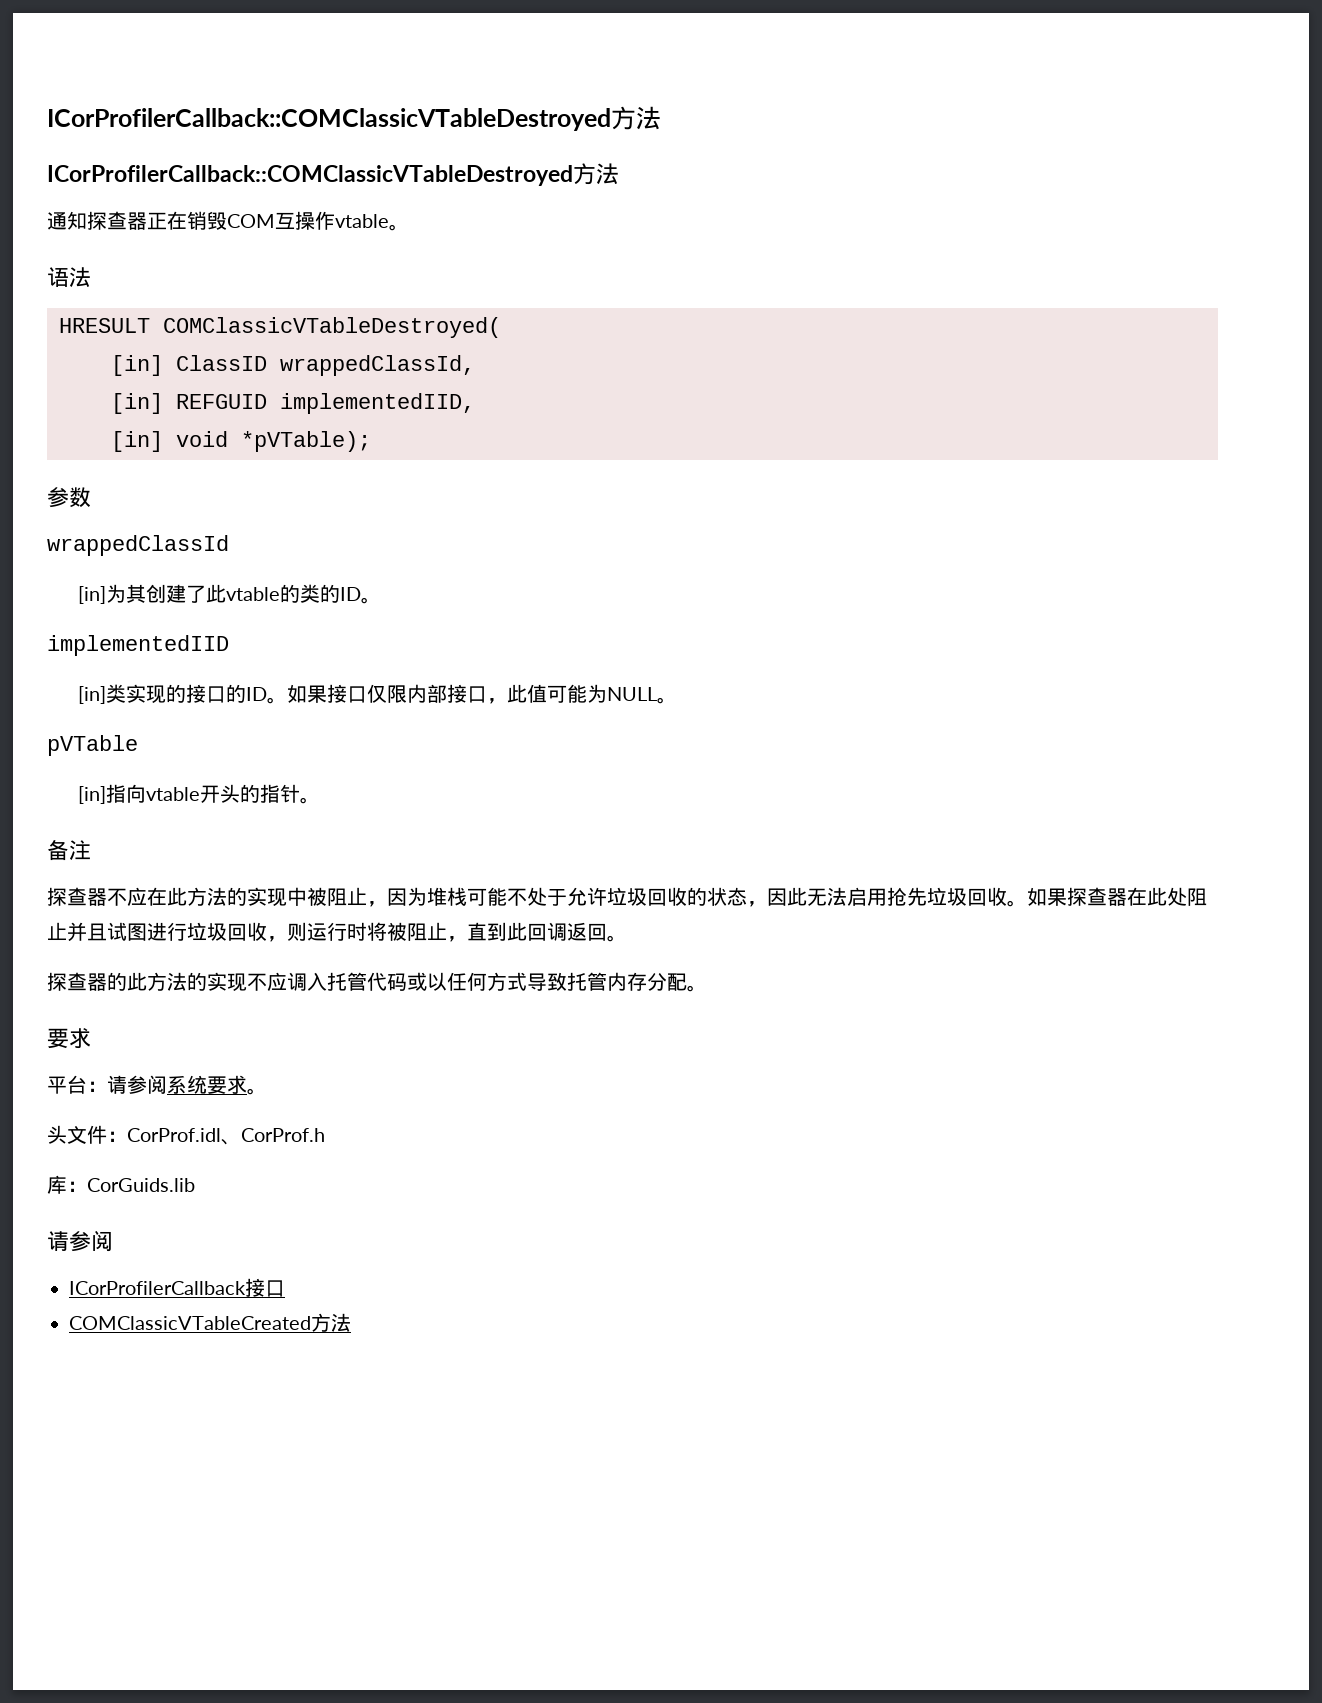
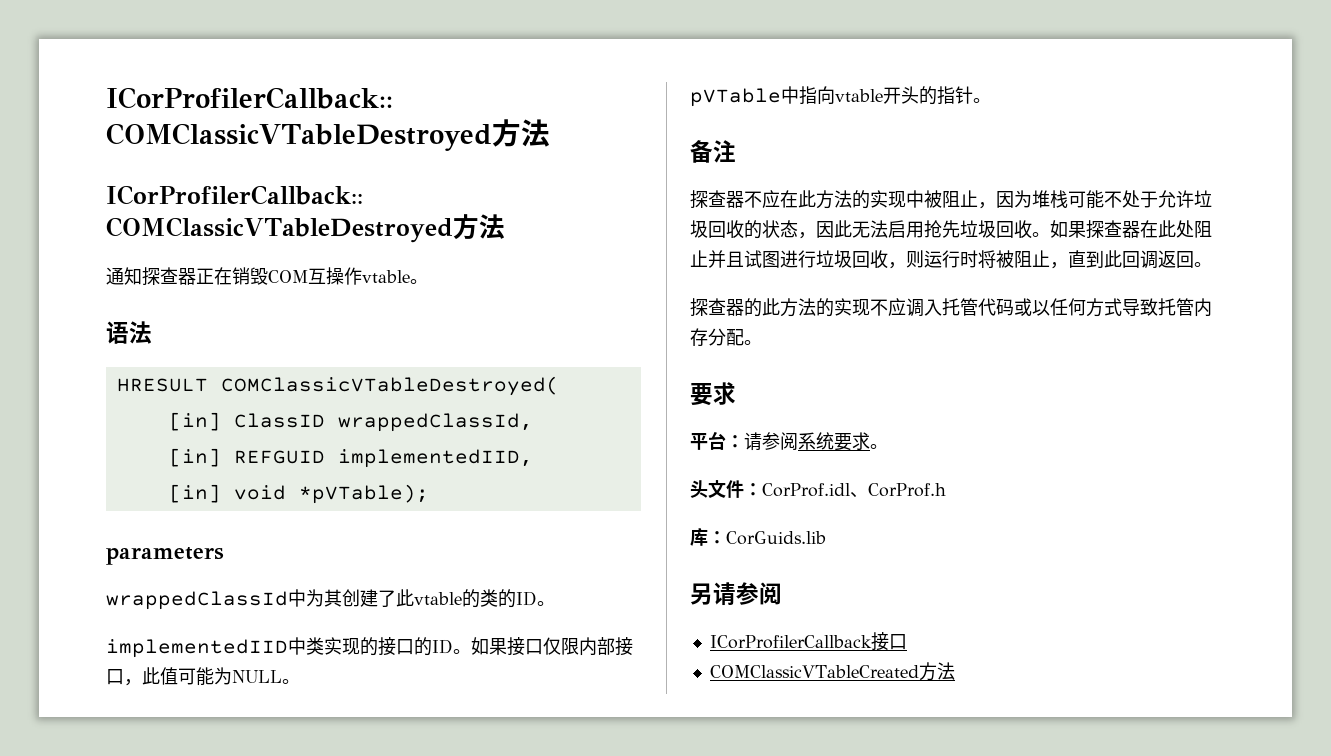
[47,487,91,508] 参数 -> [106,547,224,565] parameters
[77,586,106,604] // [in] -> [288,589,306,607] 中
[77,686,106,704] // [in] -> [288,637,306,655] 中
[77,786,106,804] // [in] -> [781,86,799,104] 中
(195, 1185) none -> [690,583,713,605] 另

